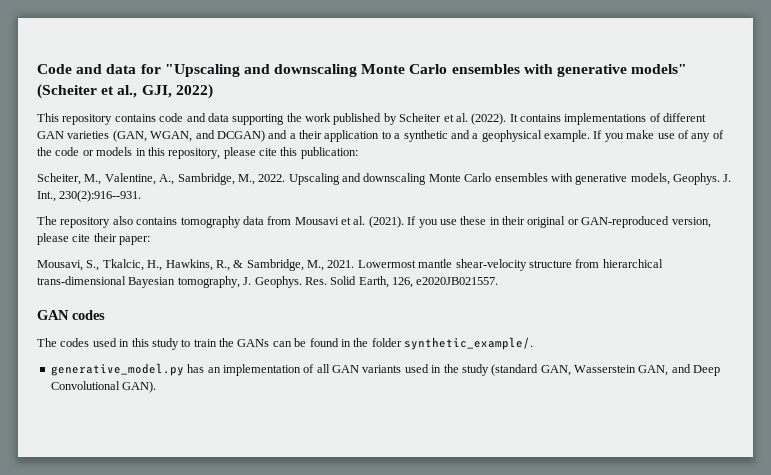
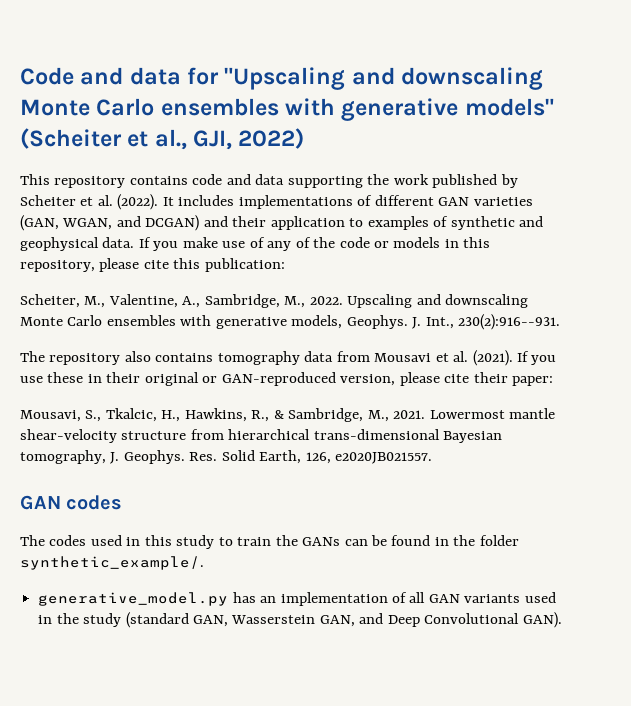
[520,114,561,122] contains -> [178,195,235,206] includes
[289,133,296,139] a -> (228, 221) none
[394,130,590,142] a synthetic and a geophysical example. -> [367,216,544,230] [20,237,135,251] examples of synthetic and geophysical data.

